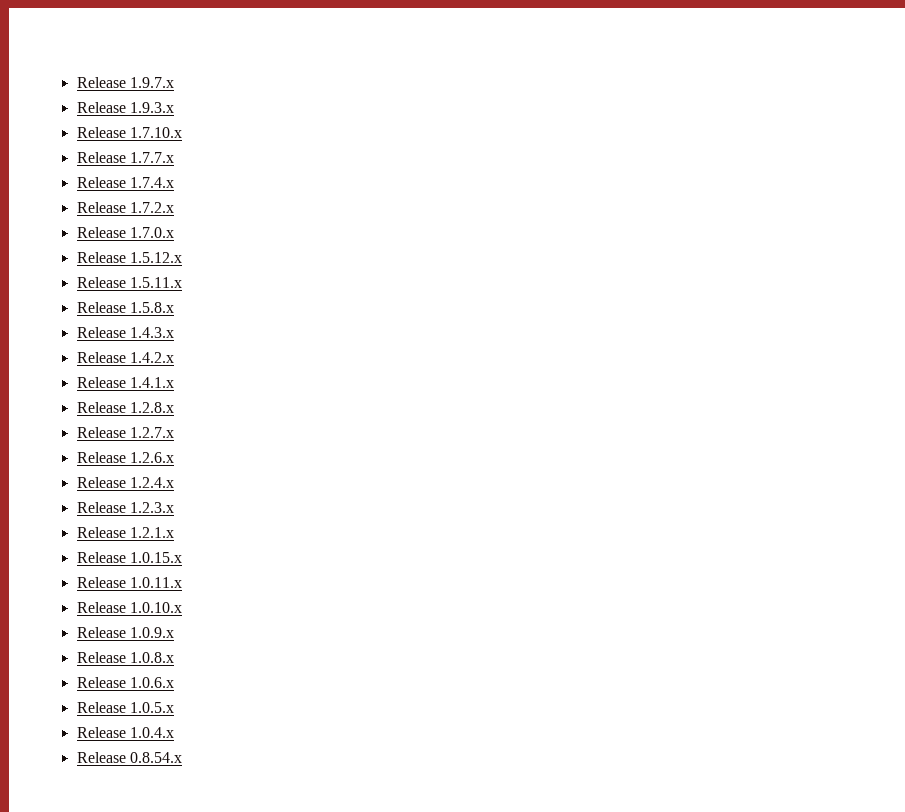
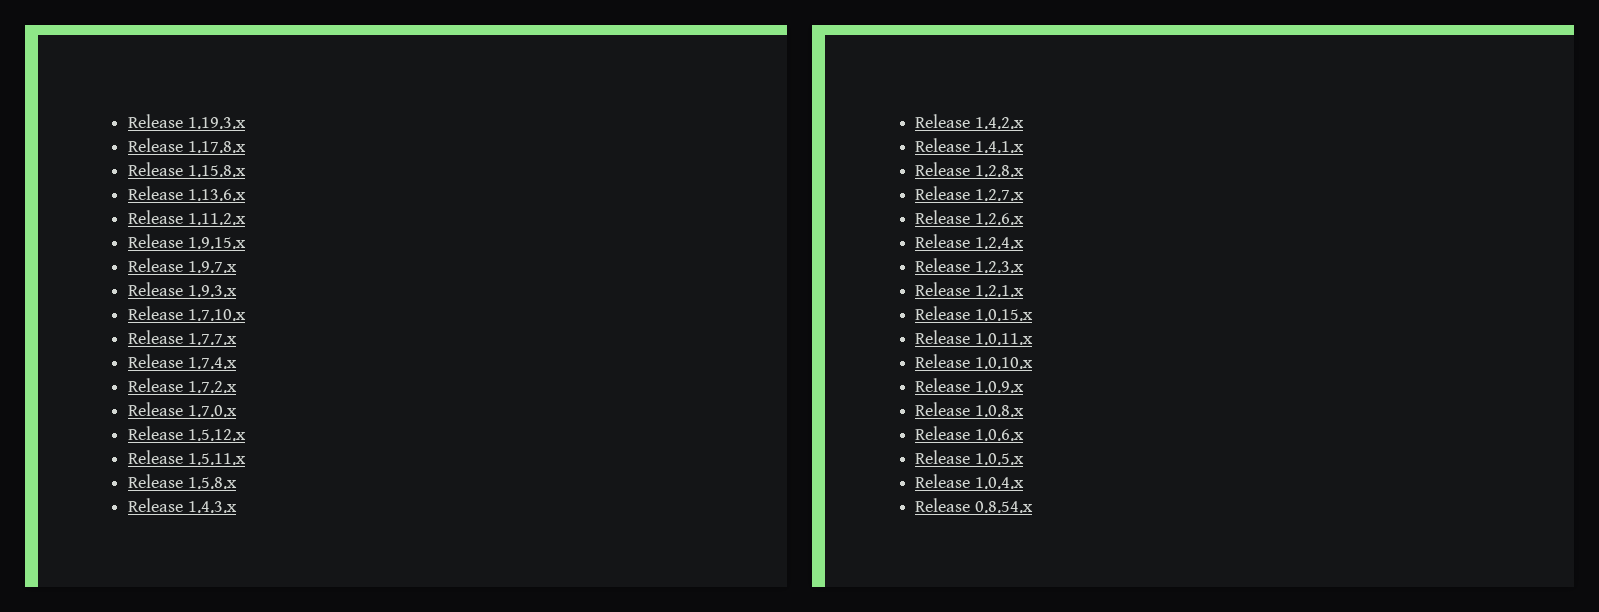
[76,77,126,88] Release -> [128,114,246,129] [128,138,246,153] [128,162,246,177] [128,186,246,201] [128,210,246,225] [128,234,246,249] [128,258,184,272] Release 1.19.3.x // Release 1.17.8.x // Release 1.15.8.x // Release 1.13.6.x // Release 1.11.2.x // Release 1.9.15.x // Release

